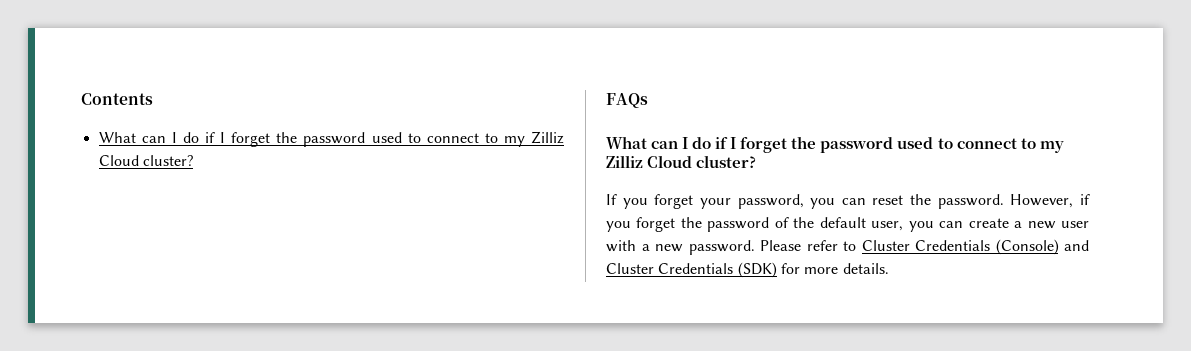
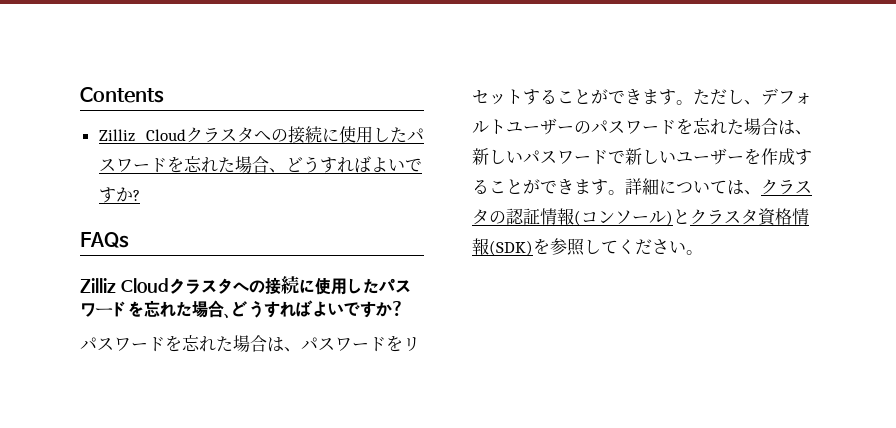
[98,131,565,147] [98,155,193,166] [606,93,648,108] [606,136,1064,153] [606,155,757,168] [606,194,1090,209] [606,217,1089,232] [606,239,1089,255] [606,262,889,278] What can I do if I forget the password used to connect to my Zilliz Cloud cluster? // FAQs // What can I do if I forget the password used to connect to my Zilliz Cloud cluster? // If you forget your password, you can reset the password. However, if you forget the password of the default user, you can create a new user with a new password. Please refer to Cluster Credentials (Console) and Cluster Credentials (SDK) for more details. -> [98,126,424,144] [98,156,422,173] [98,187,140,203] [80,232,129,248] [80,276,411,295] [80,300,404,319] [80,335,420,352] [472,88,812,105] [472,118,812,135] [472,148,812,165] [472,178,812,195] [472,208,809,226] [472,238,703,256] Zilliz Cloudクラスタへの接続に使用したパスワードを忘れた場合、どうすればよいですか? // FAQs // Zilliz Cloudクラスタへの接続に使用したパスワードを忘れた場合、どうすればよいですか? // パスワードを忘れた場合は、パスワードをリセットすることができます。ただし、デフォルトユーザーのパスワードを忘れた場合は、新しいパスワードで新しいユーザーを作成することができます。詳細については、クラスタの認証情報(コンソール)とクラスタ資格情報(SDK)を参照してください。

